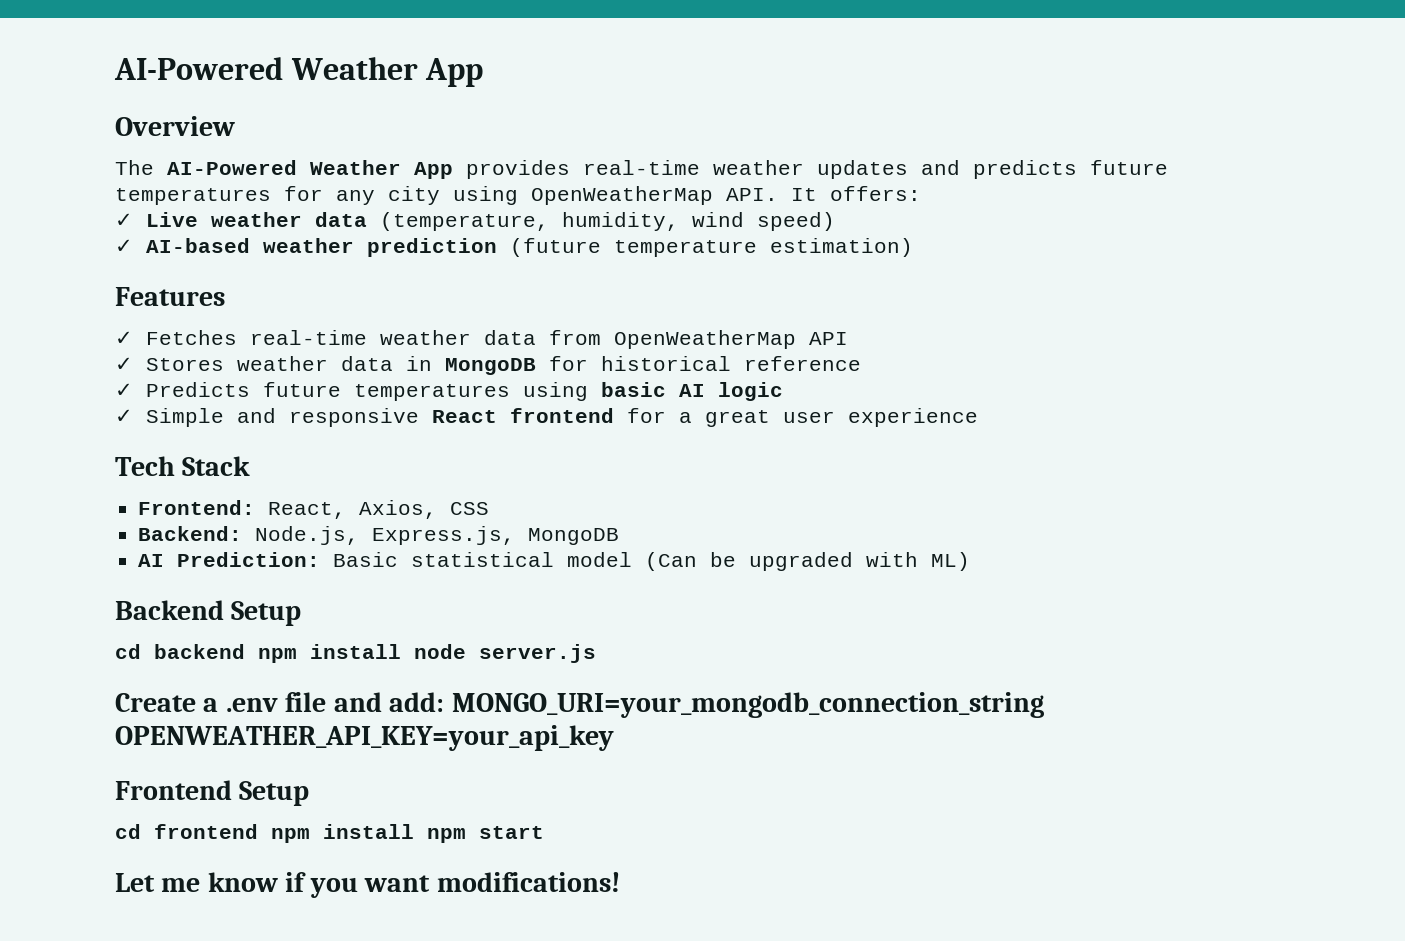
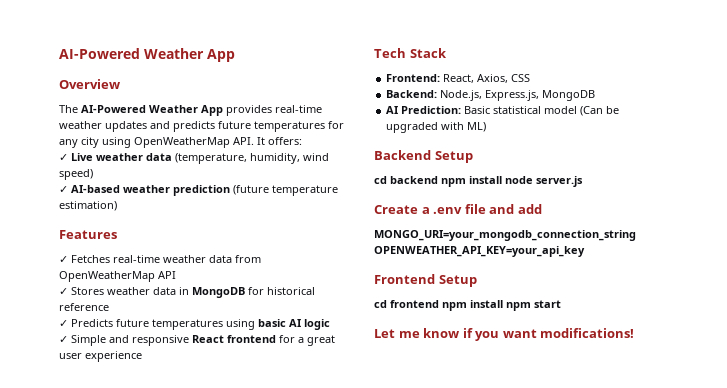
[389,692,445,712] add: -> [517,204,542,214] add //

